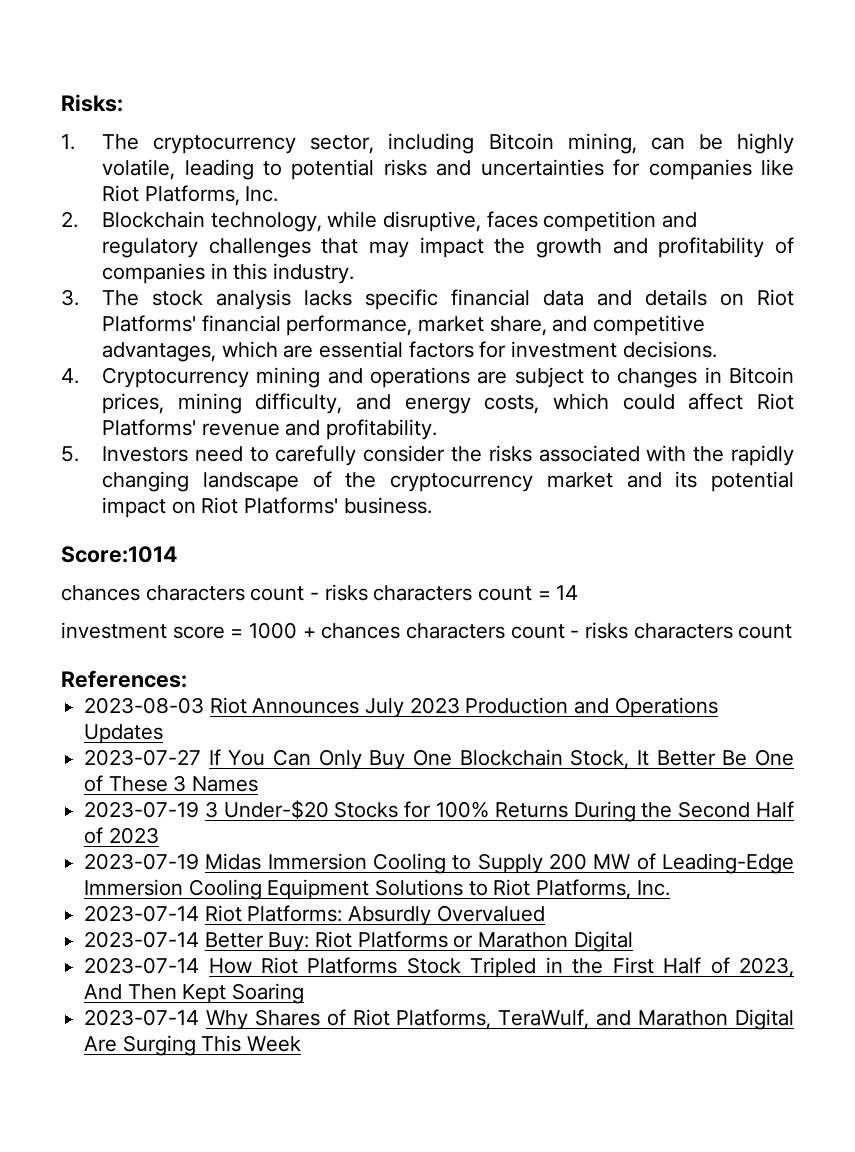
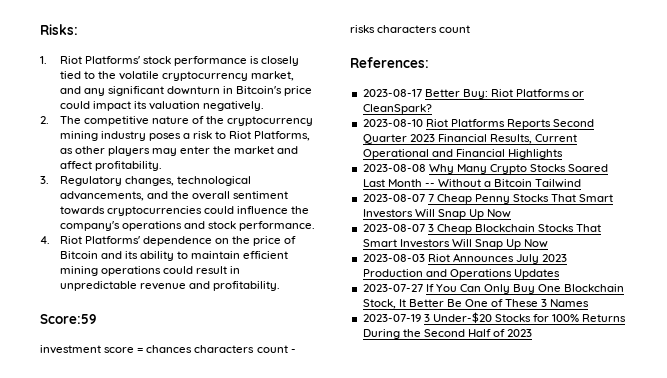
[102,133,794,154] [102,159,794,180] [102,185,279,206] [61,211,698,232] [102,237,794,258] [102,263,355,284] [61,289,794,310] [102,315,706,336] [102,341,717,362] [61,367,794,388] [102,393,794,414] [102,419,438,440] [61,445,794,466] [102,471,794,492] [102,497,432,518] [61,546,177,563] [61,584,579,601] The cryptocurrency sector, including Bitcoin mining, can be highly volatile, leading to potential risks and uncertainties for companies like Riot Platforms, Inc. // 2. Blockchain technology, while disruptive, faces competition and regulatory challenges that may impact the growth and profitability of companies in this industry. // 3. The stock analysis lacks specific financial data and details on Riot Platforms' financial performance, market share, and competitive advantages, which are essential factors for investment decisions. // 4. Cryptocurrency mining and operations are subject to changes in Bitcoin prices, mining difficulty, and energy costs, which could affect Riot Platforms' revenue and profitability. // 5. Investors need to carefully consider the risks associated with the rapidly changing landscape of the cryptocurrency market and its potential impact on Riot Platforms' business. // Score:1014 // chances characters count - risks characters count = 14 -> [59,56,300,66] [59,71,295,81] [59,86,313,96] [59,101,265,111] [40,116,314,126] [59,131,311,141] [59,146,299,156] [59,161,162,171] [40,176,251,186] [59,191,289,201] [59,206,310,216] [59,221,316,231] [40,236,297,246] [59,251,289,261] [59,266,241,276] [59,281,280,291] [40,314,96,324] Riot Platforms' stock performance is closely tied to the volatile cryptocurrency market, and any significant downturn in Bitcoin's price could impact its valuation negatively. // 2. The competitive nature of the cryptocurrency mining industry poses a risk to Riot Platforms, as other players may enter the market and affect profitability. // 3. Regulatory changes, technological advancements, and the overall sentiment towards cryptocurrencies could influence the company's operations and stock performance. // 4. Riot Platforms' dependence on the price of Bitcoin and its ability to maintain efficient mining operations could result in unpredictable revenue and profitability. // Score:59
[249,622,316,639] 1000 + -> (144, 350) none
(187, 679) none -> [362,89,585,99] [362,104,432,114] [362,119,595,129] [362,134,578,144] [362,149,563,159] [362,164,609,174] [362,179,582,188] [362,194,614,204] [362,209,512,219] [362,224,602,234] [362,239,549,249] // 2023-08-17 Better Buy: Riot Platforms or CleanSpark? // 2023-08-10 Riot Platforms Reports Second Quarter 2023 Financial Results, Current Operational and Financial Highlights // 2023-08-08 Why Many Crypto Stocks Soared Last Month -- Without a Bitcoin Tailwind // 2023-08-07 7 Cheap Penny Stocks That Smart Investors Will Snap Up Now // 2023-08-07 3 Cheap Blockchain Stocks That Smart Investors Will Snap Up Now
[84,853,794,874] [84,879,670,900] [84,905,545,926] [84,931,633,952] [84,957,795,978] [84,983,305,1004] [84,1009,794,1030] [84,1035,302,1056] // 2023-07-19 Midas Immersion Cooling to Supply 200 MW of Leading-Edge Immersion Cooling Equipment Solutions to Riot Platforms, Inc. // 2023-07-14 Riot Platforms: Absurdly Overvalued // 2023-07-14 Better Buy: Riot Platforms or Marathon Digital // 2023-07-14 How Riot Platforms Stock Tripled in the First Half of 2023, And Then Kept Soaring // 2023-07-14 Why Shares of Riot Platforms, TeraWulf, and Marathon Digital Are Surging This Week -> (533, 333) none

